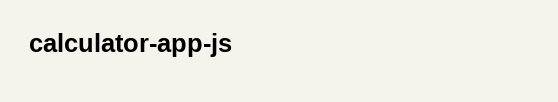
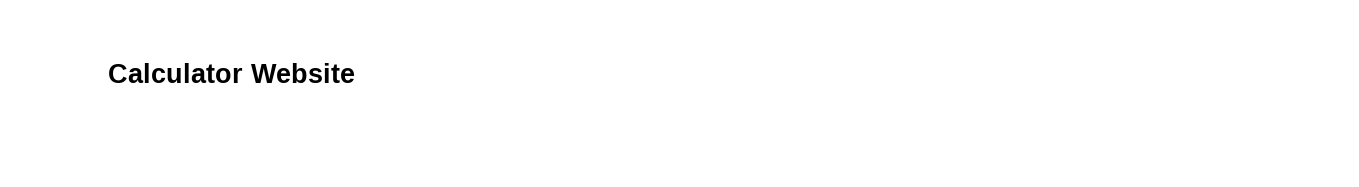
[29,33,232,57] calculator-app-js -> [108,63,355,83] Calculator Website

